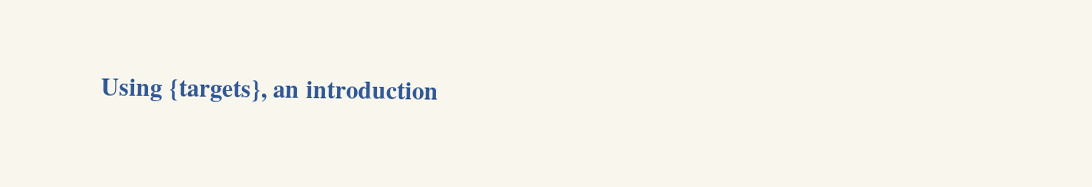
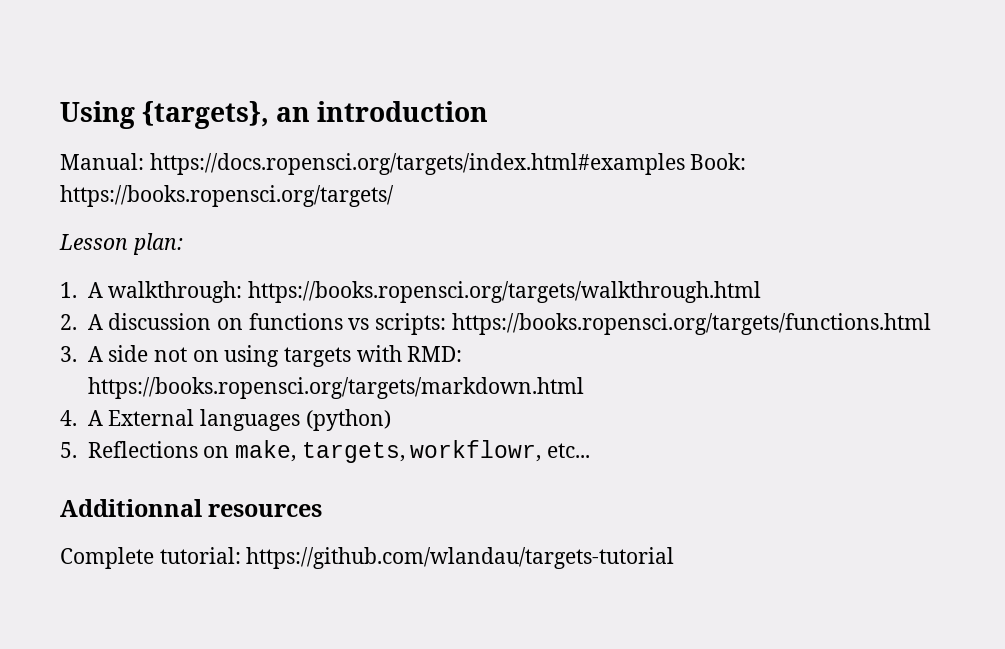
(439, 90) none -> [60,153,747,175] [60,185,394,207] [59,233,183,255] [60,281,761,303] [60,313,931,335] [60,345,463,367] [87,377,584,399] [60,409,391,431] [60,440,590,463] [60,499,323,517] [60,547,675,569] // Manual: https://docs.ropensci.org/targets/index.html#examples Book: https://books.ropensci.org/targets/ // Lesson plan: // 1. A walkthrough: https://books.ropensci.org/targets/walkthrough.html // 2. A discussion on functions vs scripts: https://books.ropensci.org/targets/functions.html // 3. A side not on using targets with RMD: https://books.ropensci.org/targets/markdown.html // 4. A External languages (python) // 5. Reflections on make, targets, workflowr, etc... // Additionnal resources // Complete tutorial: https://github.com/wlandau/targets-tutorial

